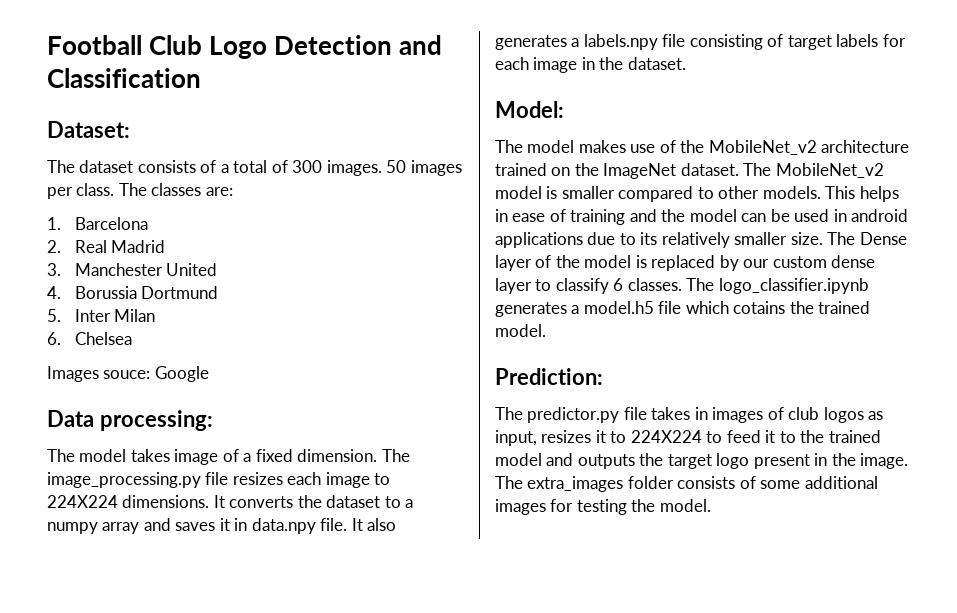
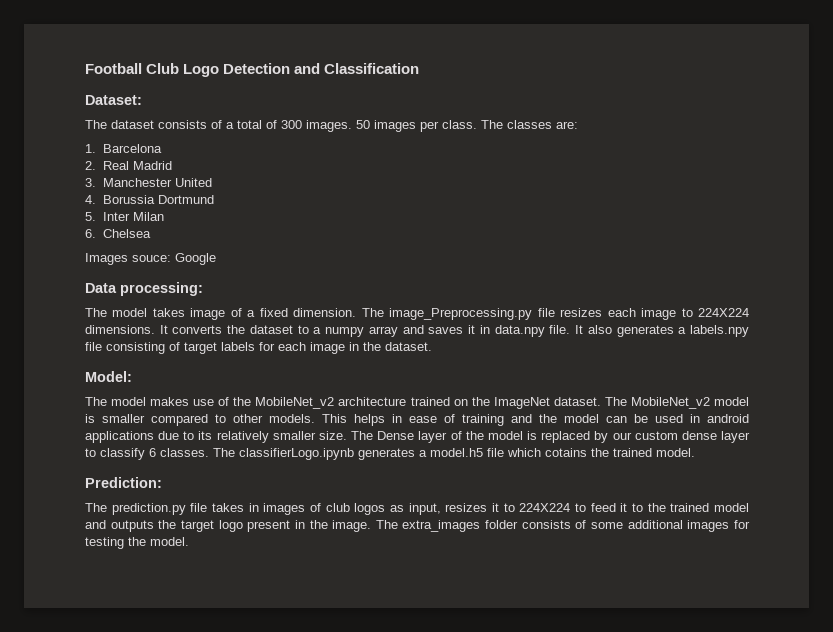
[47,472,201,488] image_processing.py -> [389,308,533,320] image_Preprocessing.py
[718,278,869,294] logo_classifier.ipynb -> [239,448,354,460] classifierLogo.ipynb
[527,407,620,423] predictor.py -> [111,503,186,515] prediction.py

